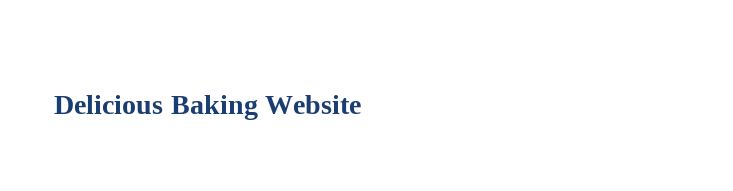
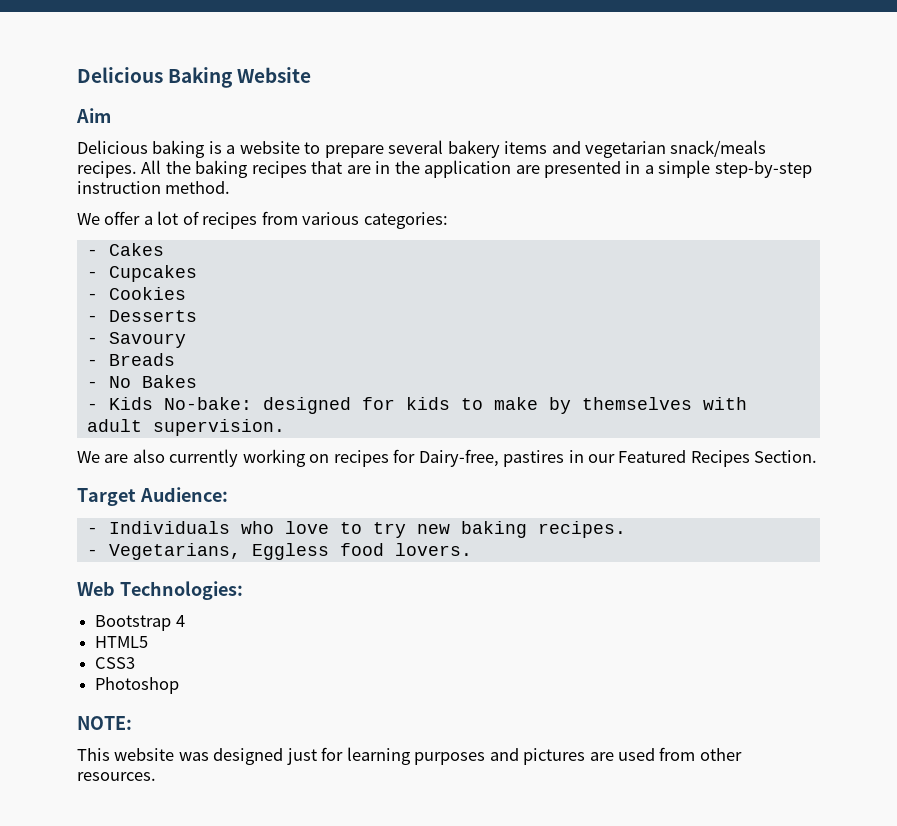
(362, 104) none -> [76,108,111,123] [77,140,767,158] [77,160,812,178] [77,181,231,194] [77,211,448,229] [86,243,164,256] [86,265,197,282] [86,287,186,300] [86,310,197,322] [86,332,186,348] [86,353,175,366] [86,375,197,388] [86,397,747,414] [86,419,285,436] [77,449,818,467] [77,487,228,506] [86,521,626,538] [86,543,472,560] [77,581,243,600] [95,615,185,631] [95,636,149,648] [95,657,136,669] [95,677,180,694] [77,716,132,730] [77,747,742,765] [77,772,156,781] // Aim // Delicious baking is a website to prepare several bakery items and vegetarian snack/meals recipes. All the baking recipes that are in the application are presented in a simple step-by-step instruction method. // We offer a lot of recipes from various categories: // - Cakes // - Cupcakes // - Cookies // - Desserts // - Savoury // - Breads // - No Bakes // - Kids No-bake: designed for kids to make by themselves with adult supervision. // We are also currently working on recipes for Dairy-free, pastires in our Featured Recipes Section. // Target Audience: // - Individuals who love to try new baking recipes. // - Vegetarians, Eggless food lovers. // Web Technologies: // Bootstrap 4 // HTML5 // CSS3 // Photoshop // NOTE: // This website was designed just for learning purposes and pictures are used from other resources.

